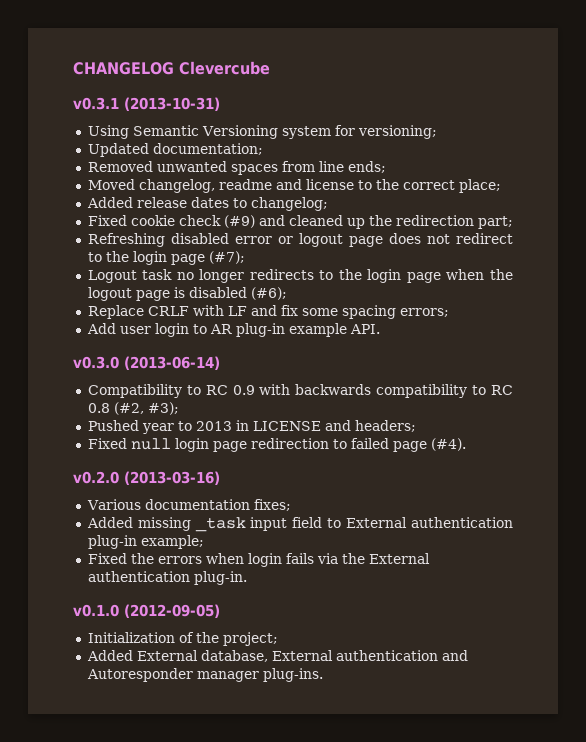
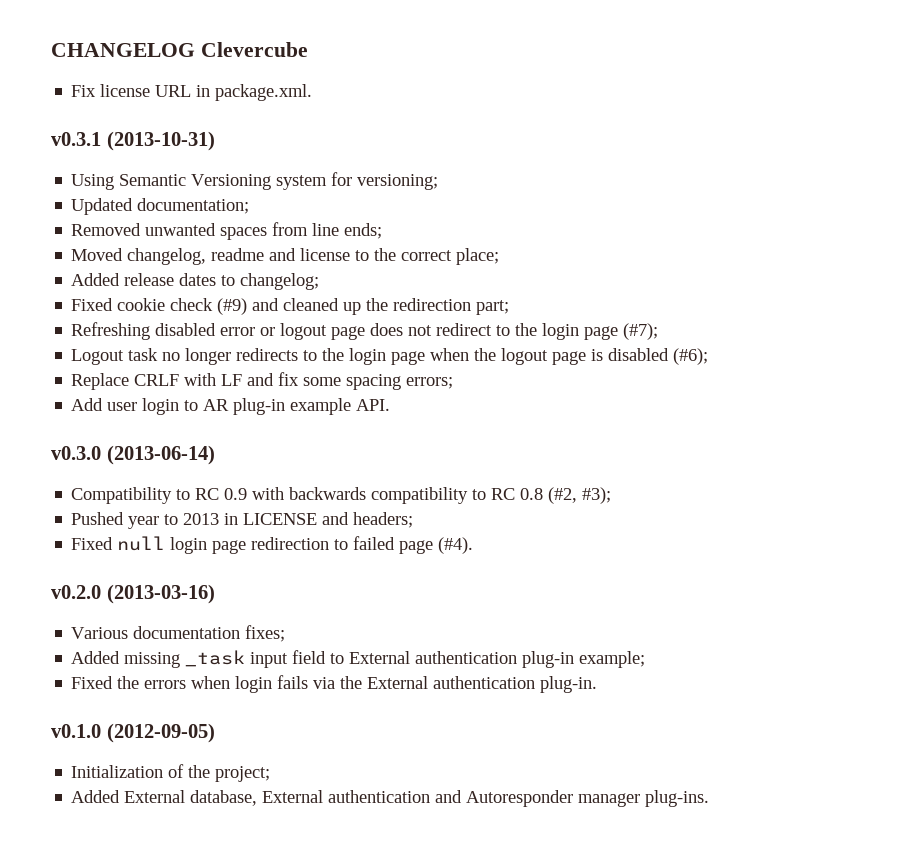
(270, 68) none -> [71,84,313,101] // Fix license URL in package.xml.

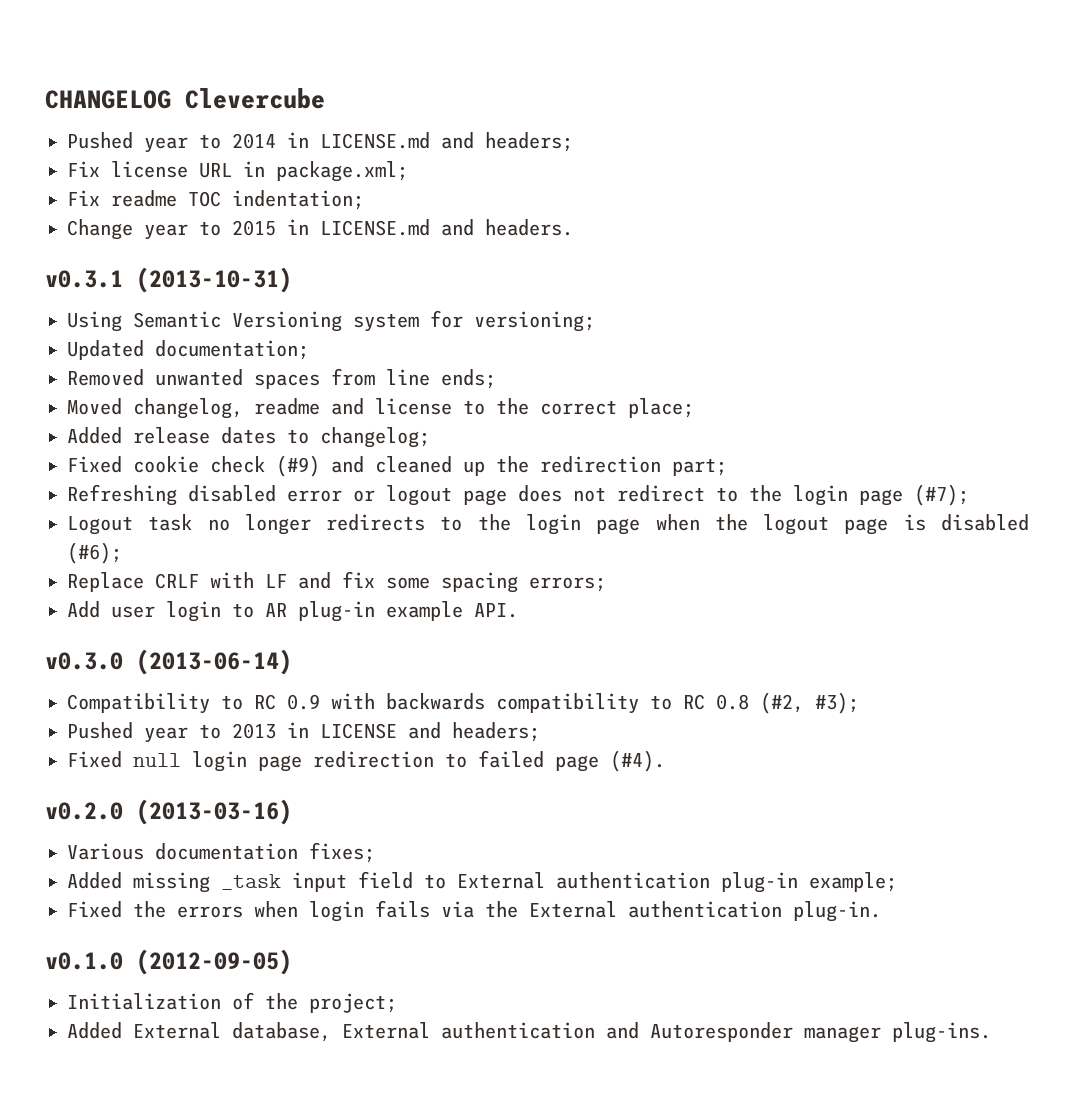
[71,84,313,101] Fix license URL in package.xml. -> [67,132,573,153] [67,161,408,182] [67,190,364,210] [67,219,573,240] Pushed year to 2014 in LICENSE.md and headers; // Fix license URL in package.xml; // Fix readme TOC indentation; // Change year to 2015 in LICENSE.md and headers.

